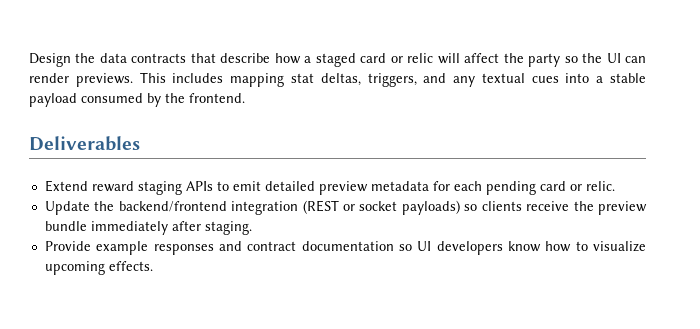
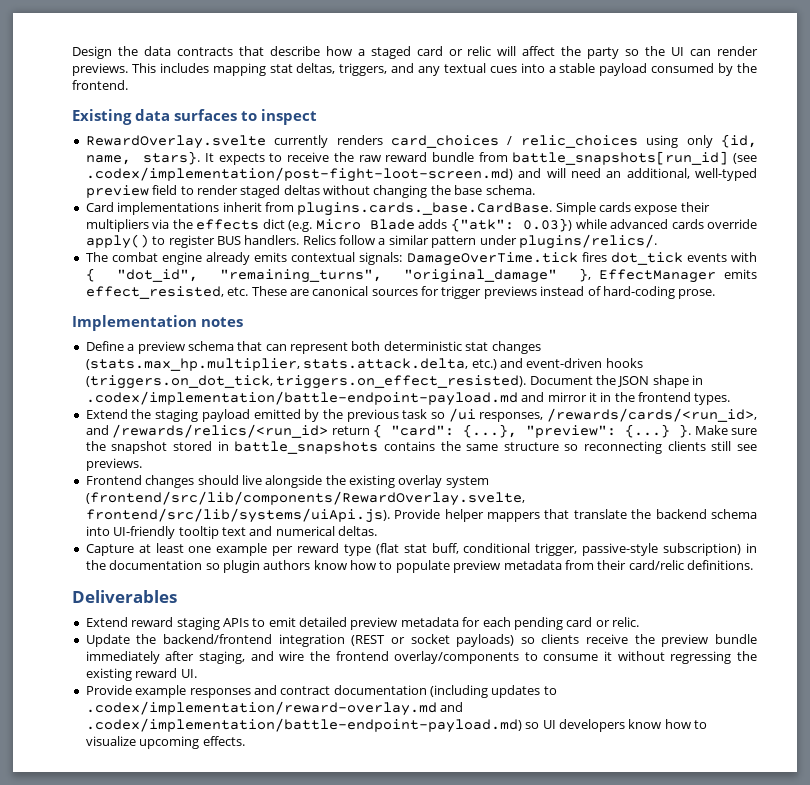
(245, 98) none -> [72,109,317,125] [85,134,757,149] [85,151,757,165] [85,167,757,182] [85,185,535,198] [85,202,710,216] [85,218,758,232] [85,234,657,249] [85,252,758,266] [85,268,757,283] [85,286,716,299] [72,315,243,331] [85,341,541,354] [85,358,643,371] [85,375,703,389] [85,391,731,406] [85,408,757,422] [85,424,757,438] [85,441,757,454] [85,458,142,471] [85,475,489,488] [85,491,525,506] [85,508,757,523] [85,526,377,539] [85,543,757,556] [85,560,753,573] // Existing data surfaces to inspect // RewardOverlay.svelte currently renders card_choices / relic_choices using only {id, name, stars}. It expects to receive the raw reward bundle from battle_snapshots[run_id] (see .codex/implementation/post-fight-loot-screen.md) and will need an additional, well-typed preview field to render staged deltas without changing the base schema. // Card implementations inherit from plugins.cards._base.CardBase. Simple cards expose their multipliers via the effects dict (e.g. Micro Blade adds {"atk": 0.03}) while advanced cards override apply() to register BUS handlers. Relics follow a similar pattern under plugins/relics/. // The combat engine already emits contextual signals: DamageOverTime.tick fires dot_tick events with { "dot_id", "remaining_turns", "original_damage" }, EffectManager emits effect_resisted, etc. These are canonical sources for trigger previews instead of hard-coding prose. // Implementation notes // Define a preview schema that can represent both deterministic stat changes (stats.max_hp.multiplier, stats.attack.delta, etc.) and event-driven hooks (triggers.on_dot_tick, triggers.on_effect_resisted). Document the JSON shape in .codex/implementation/battle-endpoint-payload.md and mirror it in the frontend types. // Extend the staging payload emitted by the previous task so /ui responses, /rewards/cards/<run_id>, and /rewards/relics/<run_id> return { "card": {...}, "preview": {...} }. Make sure the snapshot stored in battle_snapshots contains the same structure so reconnecting clients still see previews. // Frontend changes should live alongside the existing overlay system (frontend/src/lib/components/RewardOverlay.svelte, frontend/src/lib/systems/uiApi.js). Provide helper mappers that translate the backend schema into UI-friendly tooltip text and numerical deltas. // Capture at least one example per reward type (flat stat buff, conditional trigger, passive-style subscription) in the documentation so plugin authors know how to populate preview metadata from their card/relic definitions.
[204,221,252,235] staging. -> [199,651,757,664] [85,668,197,681] staging, and wire the frontend overlay/components to consume it without regressing the existing reward UI.
(394, 246) none -> [430,685,557,698] [85,701,464,716] [85,718,522,733] (including updates to .codex/implementation/reward-overlay.md and .codex/implementation/battle-endpoint-payload.md)

